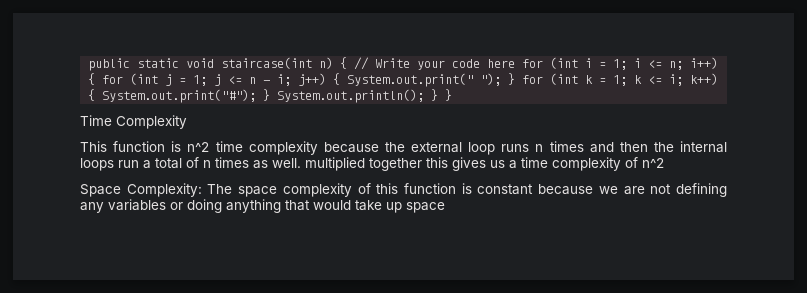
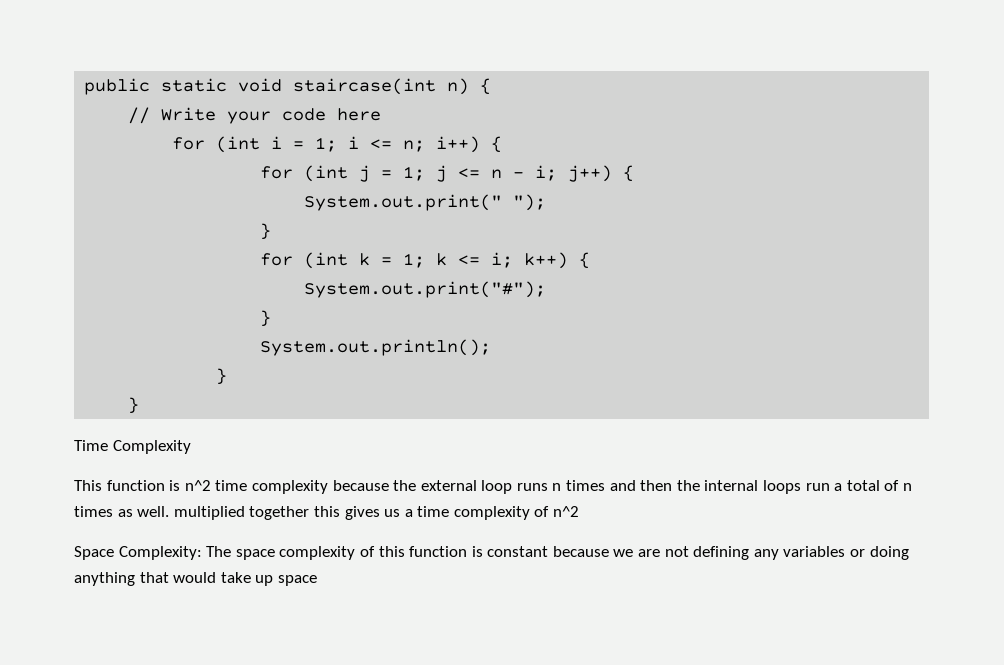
(348, 63) none -> (492, 86) //
(516, 63) none -> (382, 114) //
(96, 79) none -> (503, 144) //
(341, 79) none -> (635, 173) //
[508,73,516,85] } -> [260,223,272,240] // } //
(96, 95) none -> (591, 260) //
[263,89,271,101] } -> [260,310,272,327] // } //
[431,89,439,101] } -> [216,368,228,385] // } //

